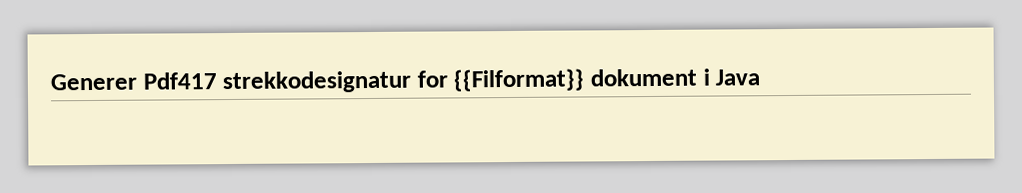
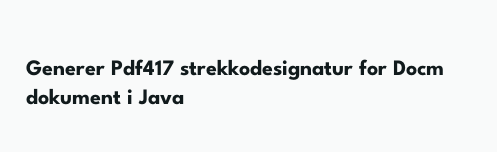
[453,68,585,92] {{Filformat}} -> [393,60,444,76] Docm

